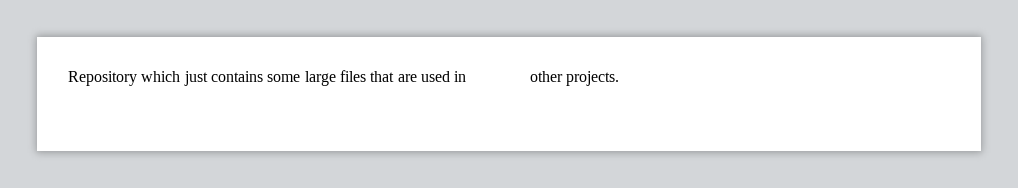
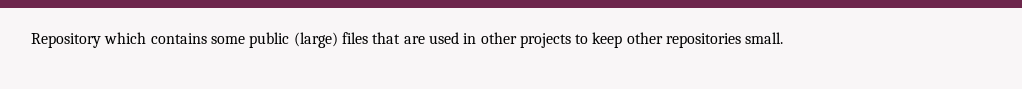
[183,71,208,86] just -> (147, 38) none
[304,71,336,86] large -> [249,32,338,48] public (large)
[566,71,620,86] projects. -> [519,32,784,48] projects to keep other repositories small.

